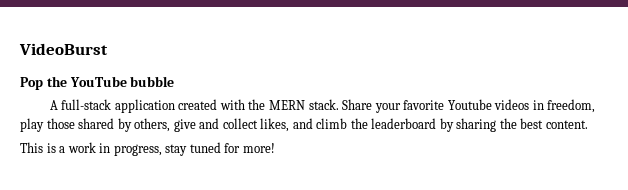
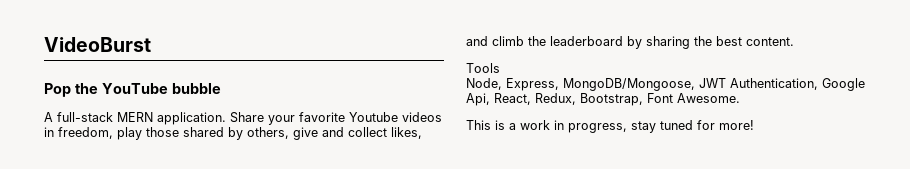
[114,99,339,113] application created with the MERN stack. -> [117,112,226,125] MERN application.
(588, 124) none -> [466,63,500,73] [466,78,865,91] [466,93,740,106] // Tools // Node, Express, MongoDB/Mongoose, JWT Authentication, Google Api, React, Redux, Bootstrap, Font Awesome.

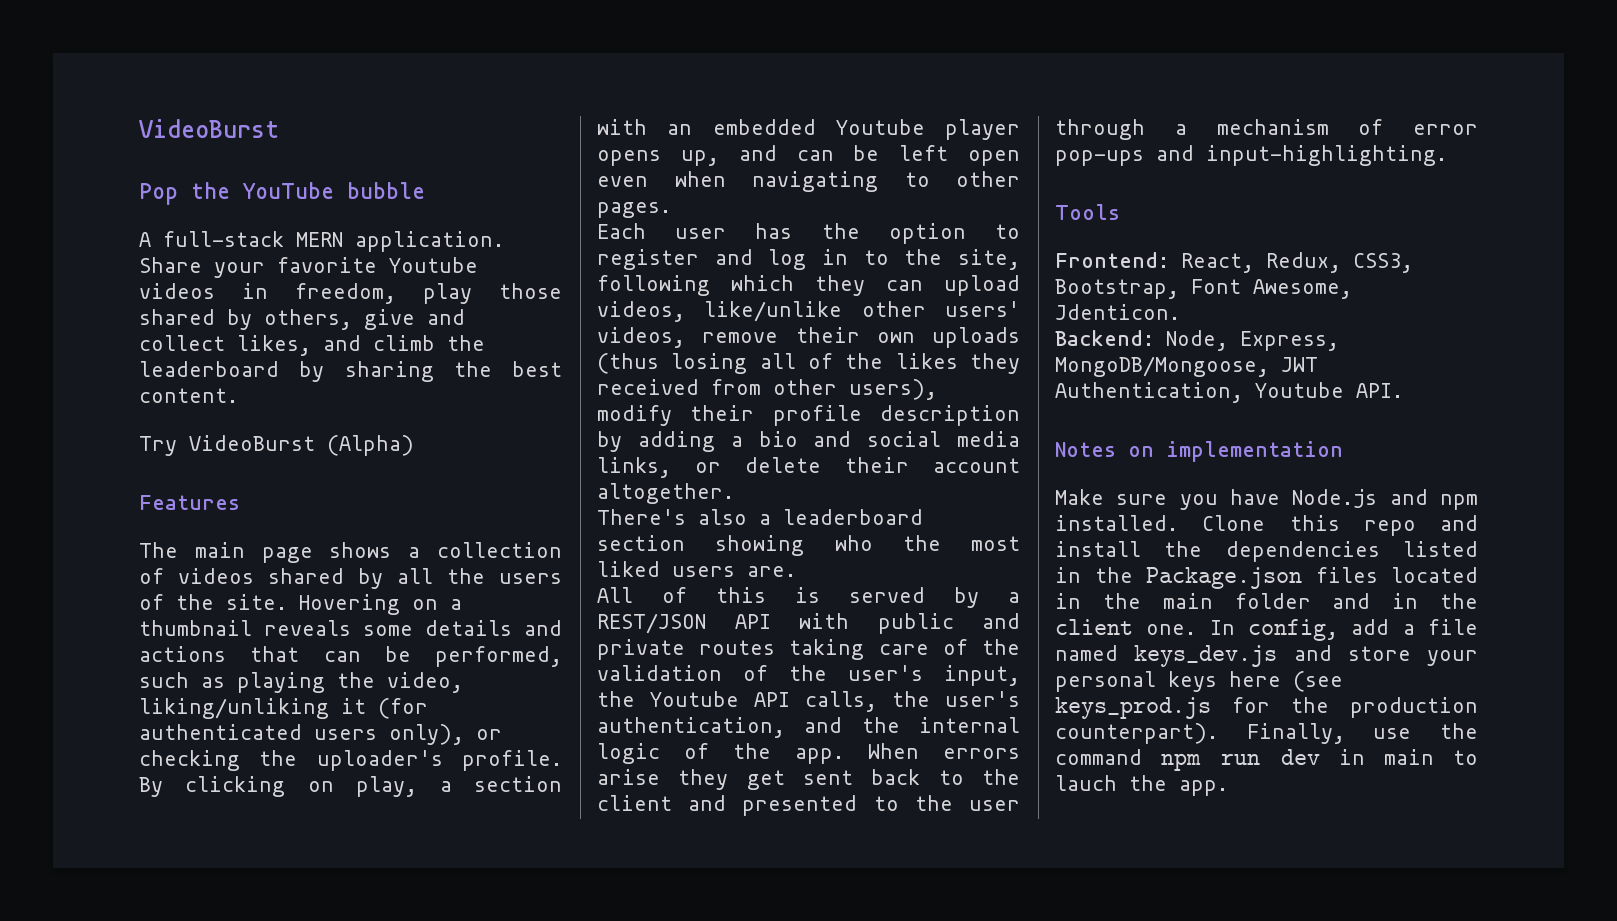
[466,63,500,73] Tools // -> [139,435,414,456] [139,495,240,510] [139,542,562,563] [139,568,562,589] [139,594,462,615] [139,620,562,636] [139,646,562,667] [139,672,463,693] [139,698,428,719] [139,724,502,745] [139,750,562,771] [139,776,562,797] [597,119,1020,140] [597,145,1020,166] [597,171,1020,192] [597,202,671,218] [597,223,1020,244] [597,249,1020,270] [597,275,1020,296] [597,301,1020,322] [597,327,1020,348] [597,353,1020,374] [597,379,937,400] [597,405,1020,426] [597,431,1020,452] [597,457,1020,478] [597,483,734,504] [597,509,923,525] [597,535,1020,556] [597,561,796,577] [597,587,1020,608] [597,613,1020,634] [597,639,1020,660] [597,665,1020,686] [597,691,1020,712] [597,717,1020,738] [597,743,1020,764] [597,769,1020,790] [597,795,1020,816] [1055,119,1478,140] [1055,145,1447,166] [1055,204,1120,220] [1055,252,1413,273] [1055,279,1352,299] [1055,304,1180,320] [1055,330,1154,346] Try VideoBurst (Alpha) // Features // The main page shows a collection of videos shared by all the users of the site. Hovering on a thumbnail reveals some details and actions that can be performed, such as playing the video, liking/unliking it (for authenticated users only), or checking the uploader's profile. By clicking on play, a section with an embedded Youtube player opens up, and can be left open even when navigating to other pages. // Each user has the option to register and log in to the site, following which they can upload videos, like/unlike other users' videos, remove their own uploads (thus losing all of the likes they received from other users), modify their profile description by adding a bio and social media links, or delete their account altogether. // There's also a leaderboard section showing who the most liked users are. // All of this is served by a REST/JSON API with public and private routes taking care of the validation of the user's input, the Youtube API calls, the user's authentication, and the internal logic of the app. When errors arise they get sent back to the client and presented to the user through a mechanism of error pop-ups and input-highlighting. // Tools // Frontend: React, Redux, CSS3, Bootstrap, Font Awesome, Jdenticon. // Backend:
[822,78,865,91] [466,93,740,106] [466,120,754,133] Google Api, React, Redux, Bootstrap, Font Awesome. // This is a work in progress, stay tuned for more! -> [1255,382,1403,398] [1055,441,1343,462] [1055,489,1478,510] [1055,515,1478,536] [1055,541,1478,562] [1055,567,1478,589] [1055,593,1478,609] [1055,619,1478,641] [1055,645,1478,667] [1055,671,1343,692] [1055,697,1478,719] [1055,723,1478,744] [1055,749,1478,771] [1055,775,1228,796] Youtube API. // Notes on implementation // Make sure you have Node.js and npm installed. Clone this repo and install the dependencies listed in the Package.json files located in the main folder and in the client one. In config, add a file named keys_dev.js and store your personal keys here (see keys_prod.js for the production counterpart). Finally, use the command npm run dev in main to lauch the app.

